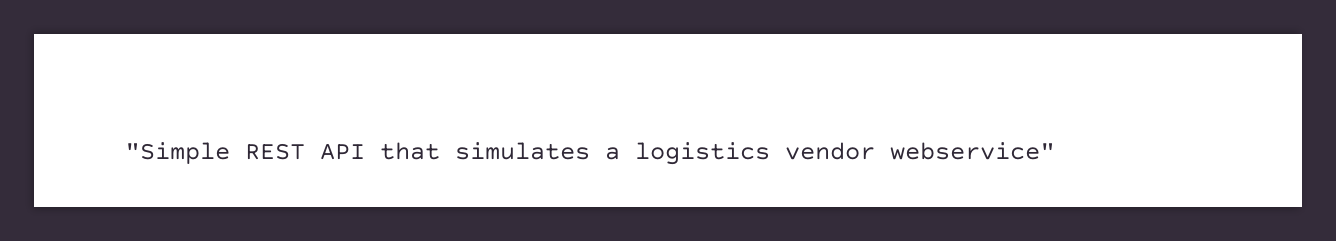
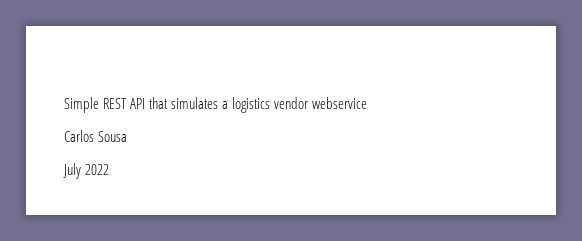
[125,142,230,164] "Simple -> [64,97,99,113] Simple
[890,142,1055,160] webservice" -> [312,97,368,109] [64,130,128,142] [63,163,110,179] webservice // Carlos Sousa // July 2022

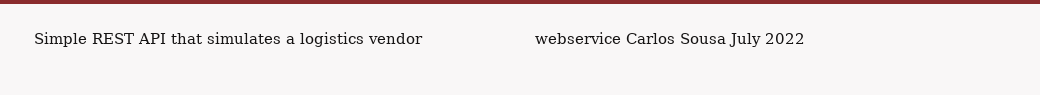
(368, 103) // -> (621, 38) none
(128, 136) // -> (726, 38) none

